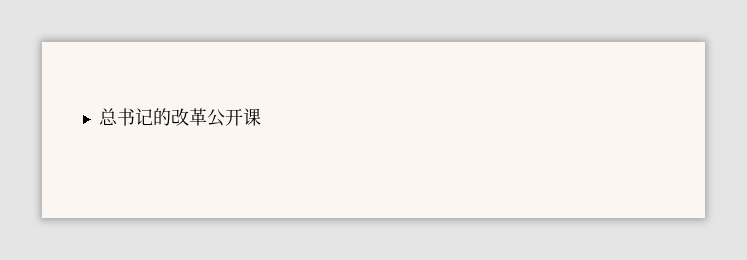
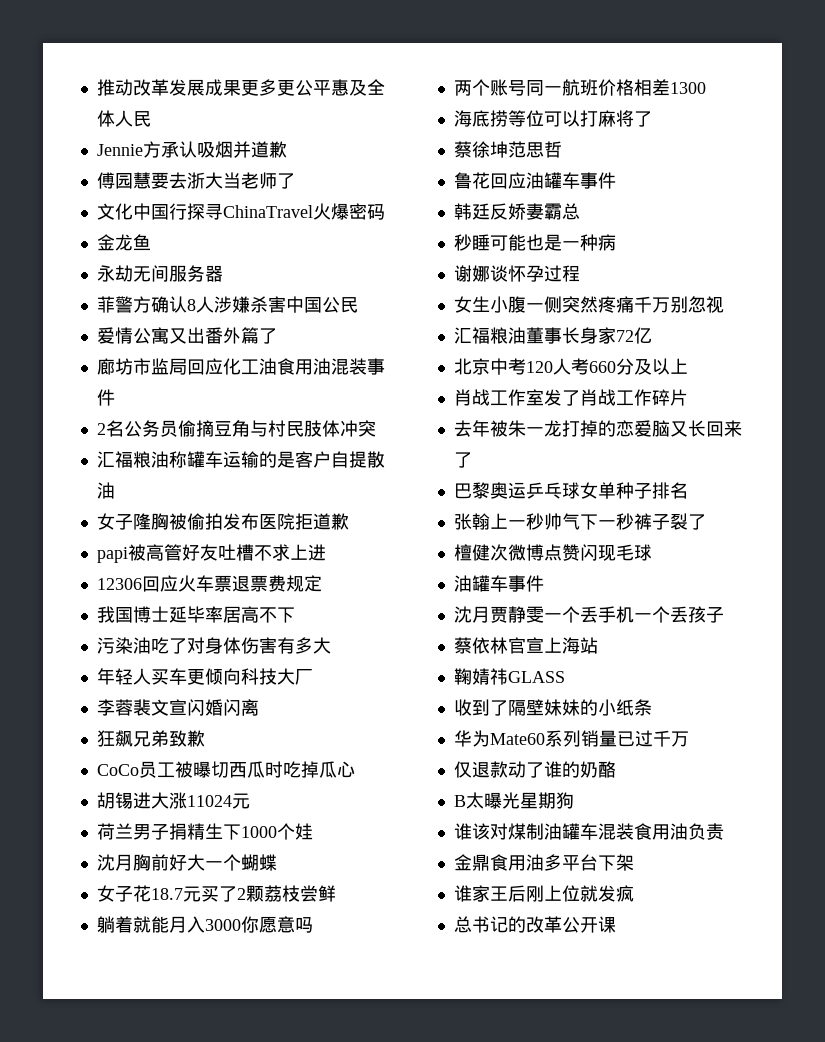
(98, 117) none -> [96,79,385,96] [96,110,151,127] [96,141,287,158] [96,172,295,189] [96,203,385,220] [96,234,151,251] [96,265,223,282] [96,296,358,313] [96,327,277,344] [96,358,385,375] [96,389,115,406] [96,420,376,437] [96,451,385,468] [96,482,115,499] [96,513,349,530] [96,544,326,563] [96,575,322,592] [96,606,295,623] [96,637,331,654] [96,668,313,685] [96,699,259,716] [96,730,205,747] [96,761,355,778] [96,792,250,809] [96,823,313,840] [96,854,277,871] [96,885,336,902] [96,916,313,933] [453,79,706,96] [453,110,652,127] [453,141,562,158] [453,172,616,189] [453,203,580,220] [453,234,616,251] [453,265,580,282] [453,296,724,313] [453,327,652,344] [453,358,688,375] [453,389,688,406] [453,420,742,437] [453,452,472,468] [453,482,688,499] [453,513,706,530] [453,544,652,561] [453,575,544,592] [453,606,724,623] [453,637,598,654] [453,668,565,685] [453,699,652,716] [453,730,689,747] [453,761,616,778] [453,792,574,809] [453,823,724,840] [453,854,634,871] [453,885,634,902] 推动改革发展成果更多更公平惠及全体人民 // Jennie方承认吸烟并道歉 // 傅园慧要去浙大当老师了 // 文化中国行探寻ChinaTravel火爆密码 // 金龙鱼 // 永劫无间服务器 // 菲警方确认8人涉嫌杀害中国公民 // 爱情公寓又出番外篇了 // 廊坊市监局回应化工油食用油混装事件 // 2名公务员偷摘豆角与村民肢体冲突 // 汇福粮油称罐车运输的是客户自提散油 // 女子隆胸被偷拍发布医院拒道歉 // papi被高管好友吐槽不求上进 // 12306回应火车票退票费规定 // 我国博士延毕率居高不下 // 污染油吃了对身体伤害有多大 // 年轻人买车更倾向科技大厂 // 李蓉裴文宣闪婚闪离 // 狂飙兄弟致歉 // CoCo员工被曝切西瓜时吃掉瓜心 // 胡锡进大涨11024元 // 荷兰男子捐精生下1000个娃 // 沈月胸前好大一个蝴蝶 // 女子花18.7元买了2颗荔枝尝鲜 // 躺着就能月入3000你愿意吗 // 两个账号同一航班价格相差1300 // 海底捞等位可以打麻将了 // 蔡徐坤范思哲 // 鲁花回应油罐车事件 // 韩廷反娇妻霸总 // 秒睡可能也是一种病 // 谢娜谈怀孕过程 // 女生小腹一侧突然疼痛千万别忽视 // 汇福粮油董事长身家72亿 // 北京中考120人考660分及以上 // 肖战工作室发了肖战工作碎片 // 去年被朱一龙打掉的恋爱脑又长回来了 // 巴黎奥运乒乓球女单种子排名 // 张翰上一秒帅气下一秒裤子裂了 // 檀健次微博点赞闪现毛球 // 油罐车事件 // 沈月贾静雯一个丢手机一个丢孩子 // 蔡依林官宣上海站 // 鞠婧祎GLASS // 收到了隔壁妹妹的小纸条 // 华为Mate60系列销量已过千万 // 仅退款动了谁的奶酪 // B太曝光星期狗 // 谁该对煤制油罐车混装食用油负责 // 金鼎食用油多平台下架 // 谁家王后刚上位就发疯 //

